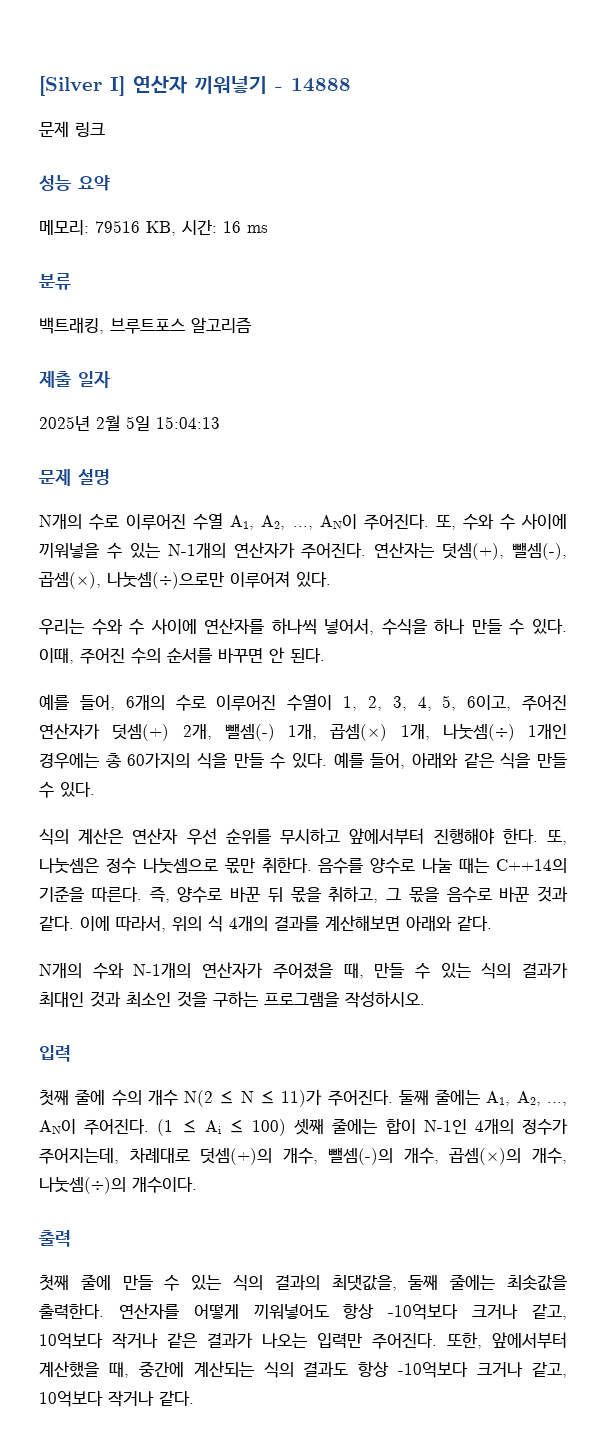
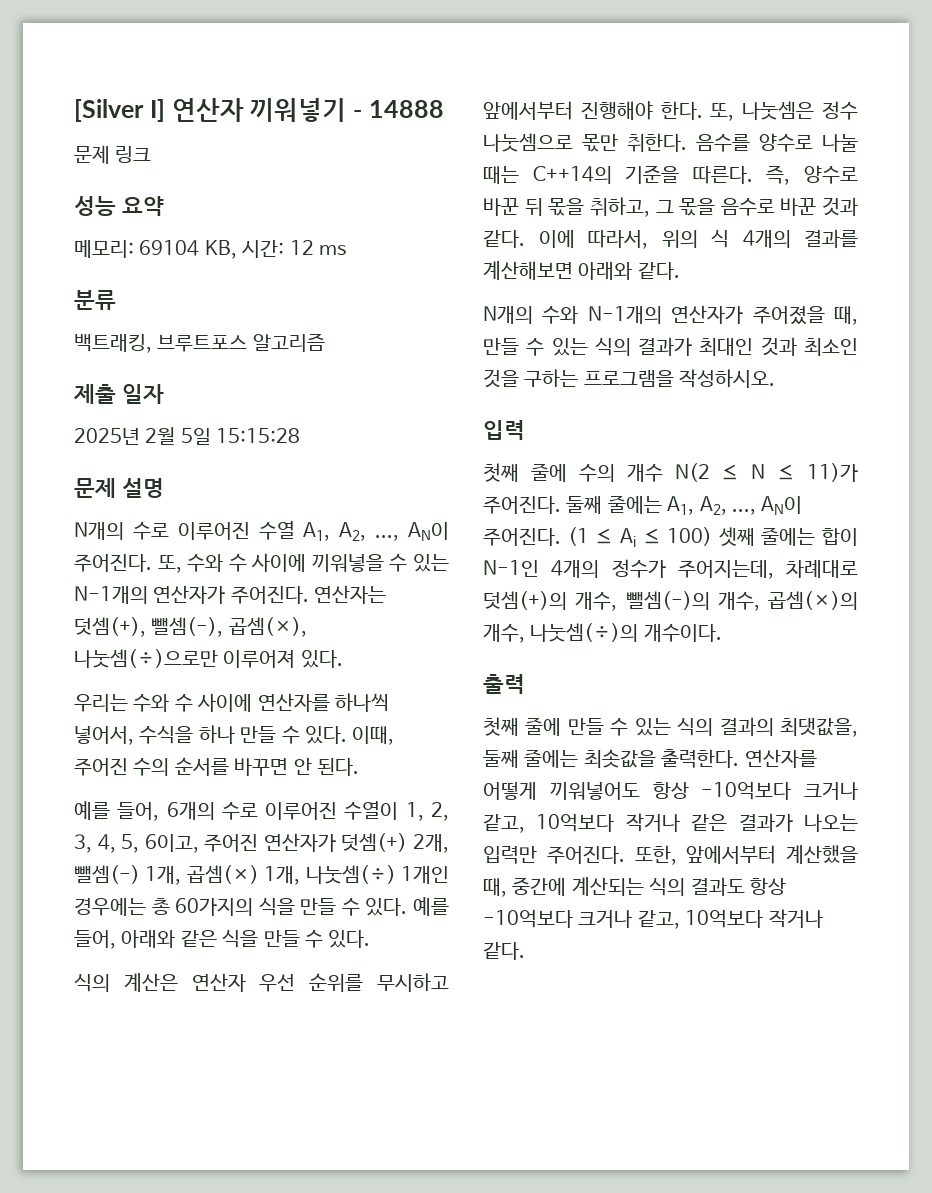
[95,220,140,233] 79516 -> [139,240,200,256] 69104
[223,221,241,233] 16 -> [289,240,314,255] 12
[156,416,220,429] 15:04:13 -> [216,428,301,443] 15:15:28

